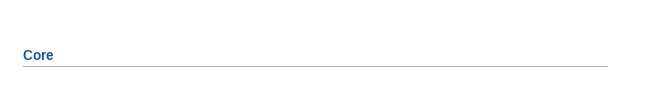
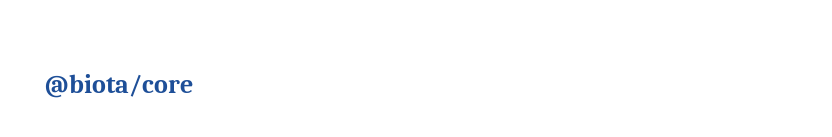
[23,50,54,60] Core -> [45,74,193,98] @biota/core

